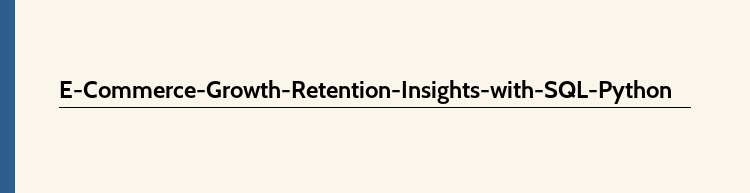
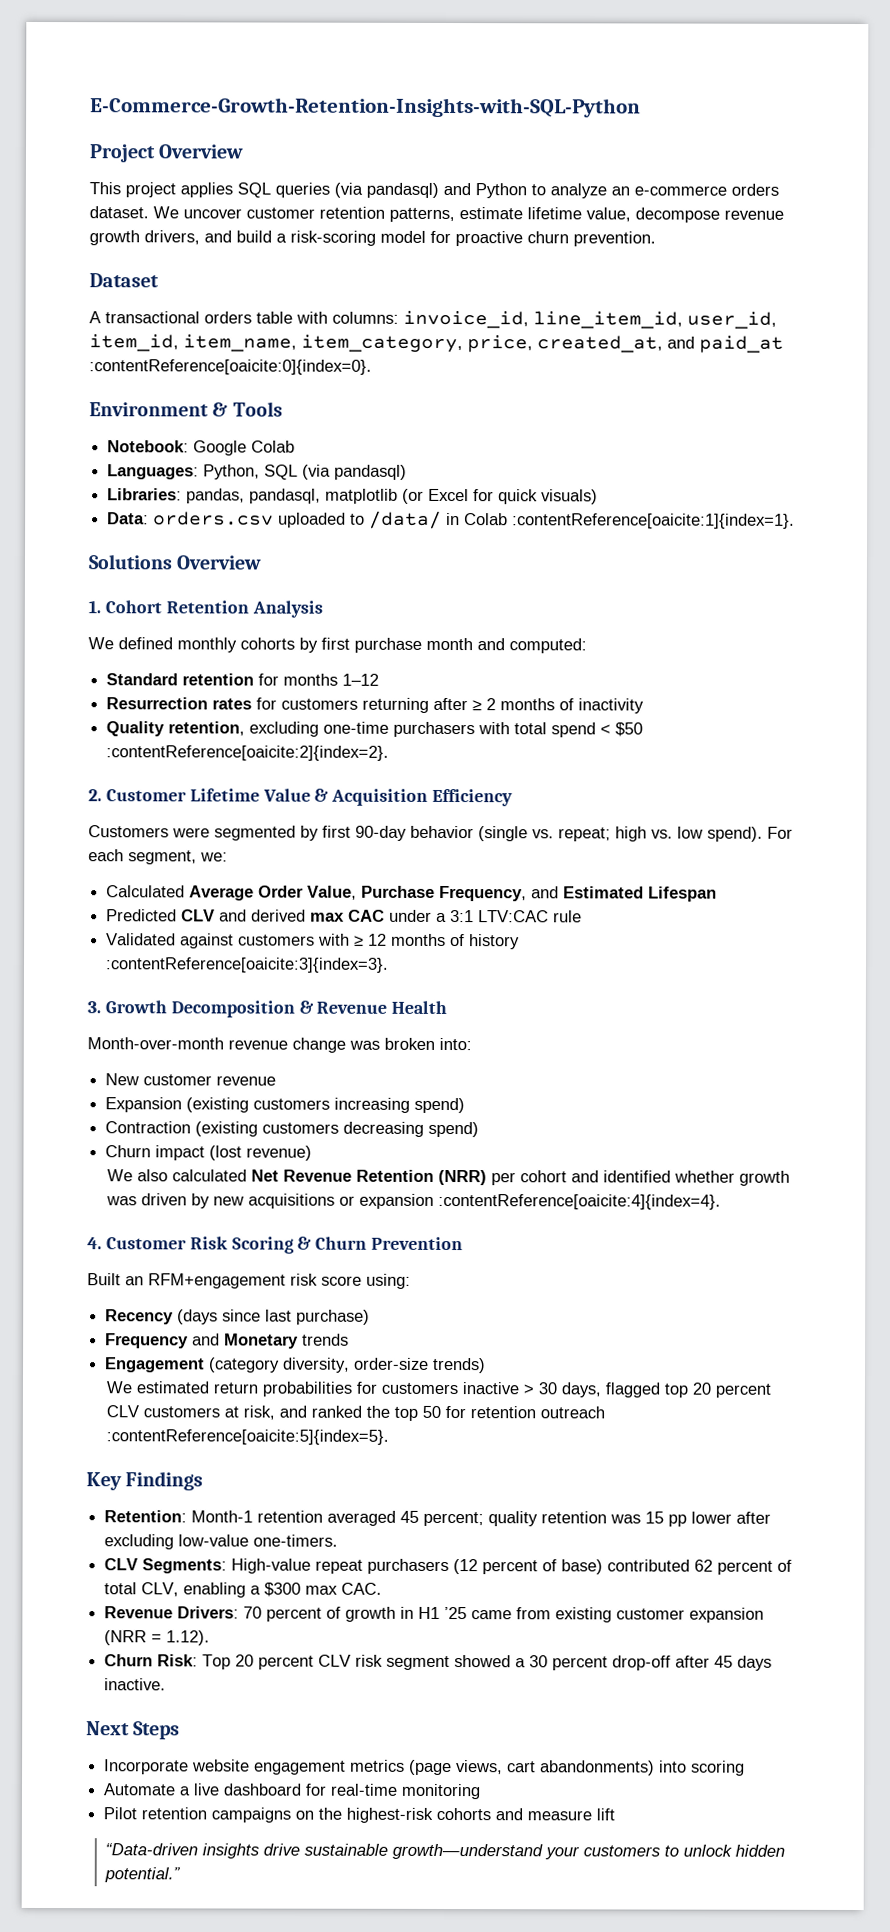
(672, 92) none -> [89,144,245,163] [89,182,779,199] [89,206,784,223] [89,230,656,247] [89,273,159,288] [89,310,777,329] [89,334,784,353] [89,359,372,375] [89,401,283,417] [107,440,296,456] [107,464,408,480] [107,488,599,505] [107,510,796,529] [88,554,263,570] [88,600,323,618] [88,637,587,654] [106,673,380,686] [106,697,645,714] [106,721,644,738] [106,745,390,761] [88,788,514,807] [88,825,793,842] [88,849,228,865] [106,885,718,902] [106,909,583,923] [106,933,521,950] [105,957,390,973] [87,1000,448,1018] [87,1037,472,1053] [105,1073,277,1086] [105,1097,466,1114] [105,1121,480,1138] [105,1145,313,1161] [107,1169,791,1186] [106,1193,722,1210] [87,1236,464,1254] [87,1273,411,1289] [105,1309,371,1325] [105,1333,350,1349] [105,1357,487,1374] [106,1381,772,1398] [106,1405,606,1421] [106,1429,390,1445] [86,1471,204,1491] [104,1510,772,1527] [104,1534,339,1550] [104,1558,793,1575] [104,1582,383,1598] [104,1606,765,1623] [104,1630,211,1646] [104,1654,773,1671] [104,1678,167,1691] [86,1721,181,1740] [104,1759,746,1776] [103,1783,482,1800] [103,1807,616,1823] [105,1843,786,1860] [104,1867,182,1883] // Project Overview // This project applies SQL queries (via pandasql) and Python to analyze an e-commerce orders dataset. We uncover customer retention patterns, estimate lifetime value, decompose revenue growth drivers, and build a risk-scoring model for proactive churn prevention. // Dataset // A transactional orders table with columns: invoice_id, line_item_id, user_id, item_id, item_name, item_category, price, created_at, and paid_at :contentReference[oaicite:0]{index=0}. // Environment & Tools // Notebook: Google Colab // Languages: Python, SQL (via pandasql) // Libraries: pandas, pandasql, matplotlib (or Excel for quick visuals) // Data: orders.csv uploaded to /data/ in Colab :contentReference[oaicite:1]{index=1}. // Solutions Overview // 1. Cohort Retention Analysis // We defined monthly cohorts by first purchase month and computed: // Standard retention for months 1–12 // Resurrection rates for customers returning after ≥ 2 months of inactivity // Quality retention, excluding one-time purchasers with total spend < $50 :contentReference[oaicite:2]{index=2}. // 2. Customer Lifetime Value & Acquisition Efficiency // Customers were segmented by first 90-day behavior (single vs. repeat; high vs. low spend). For each segment, we: // Calculated Average Order Value, Purchase Frequency, and Estimated Lifespan // Predicted CLV and derived max CAC under a 3:1 LTV:CAC rule // Validated against customers with ≥ 12 months of history :contentReference[oaicite:3]{index=3}. // 3. Growth Decomposition & Revenue Health // Month-over-month revenue change was broken into: // New customer revenue // Expansion (existing customers increasing spend) // Contraction (existing customers decreasing spend) // Churn impact (lost revenue) // We also calculated Net Revenue Retention (NRR) per cohort and identified whether growth was driven by new acquisitions or expansion :contentReference[oaicite:4]{index=4}. // 4. Customer Risk Scoring & Churn Prevention // Built an RFM+engagement risk score using: // Recency (days since last purchase) // Frequency and Monetary trends // Engagement (category diversity, order-size trends) // We estimated return probabilities for customers inactive > 30 days, flagged top 20 percent CLV customers at risk, and ranked the top 50 for retention outreach :contentReference[oaicite:5]{index=5}. // Key Findings // Retention: Month-1 retention averaged 45 percent; quality retention was 15 pp lower after excluding low-value one-timers. // CLV Segments: High-value repeat purchasers (12 percent of base) contributed 62 percent of total CLV, enabling a $300 max CAC. // Revenue Drivers: 70 percent of growth in H1 ’25 came from existing customer expansion (NRR = 1.12). // Churn Risk: Top 20 percent CLV risk segment showed a 30 percent drop-off after 45 days inactive. // Next Steps // Incorporate website engagement metrics (page views, cart abandonments) into scoring // Automate a live dashboard for real-time monitoring // Pilot retention campaigns on the highest-risk cohorts and measure lift // “Data-driven insights drive sustainable growth—understand your customers to unlock hidden potential.”

